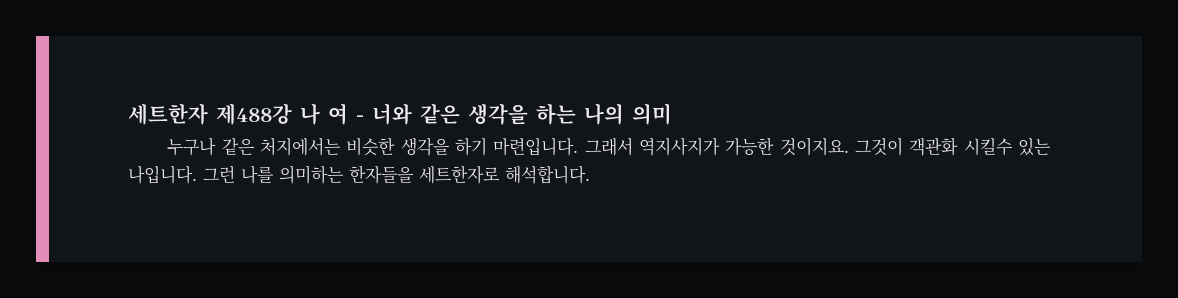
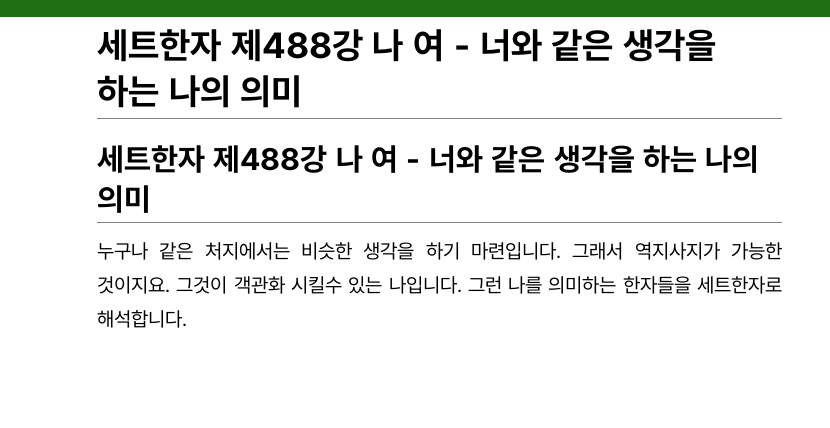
(672, 114) none -> [97,145,760,173] [97,185,151,213] // 세트한자 제488강 나 여 - 너와 같은 생각을 하는 나의 의미

